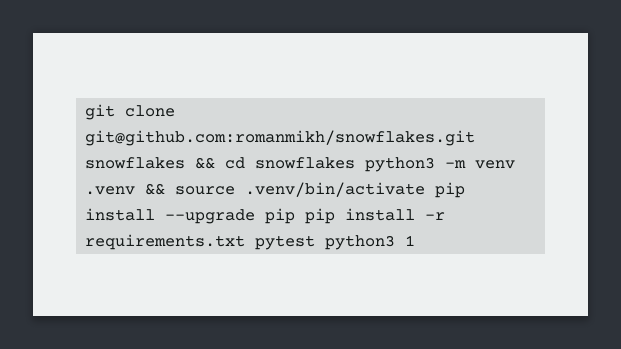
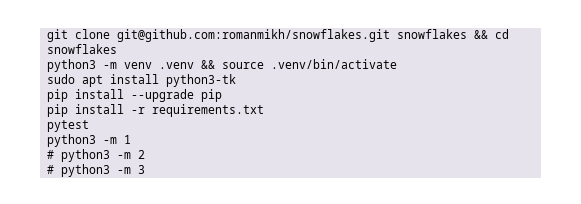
(355, 163) none -> (117, 49) //
(425, 189) none -> [46,74,236,87] // sudo apt install python3-tk //
(295, 216) none -> (222, 95) //
(245, 242) none -> (264, 110) //
[324,235,395,250] python3 -> [46,134,117,147] // python3 -m
(415, 240) none -> [46,149,145,162] [46,164,145,177] // # python3 -m 2 // # python3 -m 3

